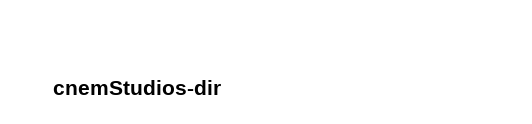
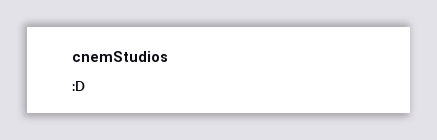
[53,80,221,95] cnemStudios-dir -> [72,51,168,62] [72,81,85,91] cnemStudios // :D

